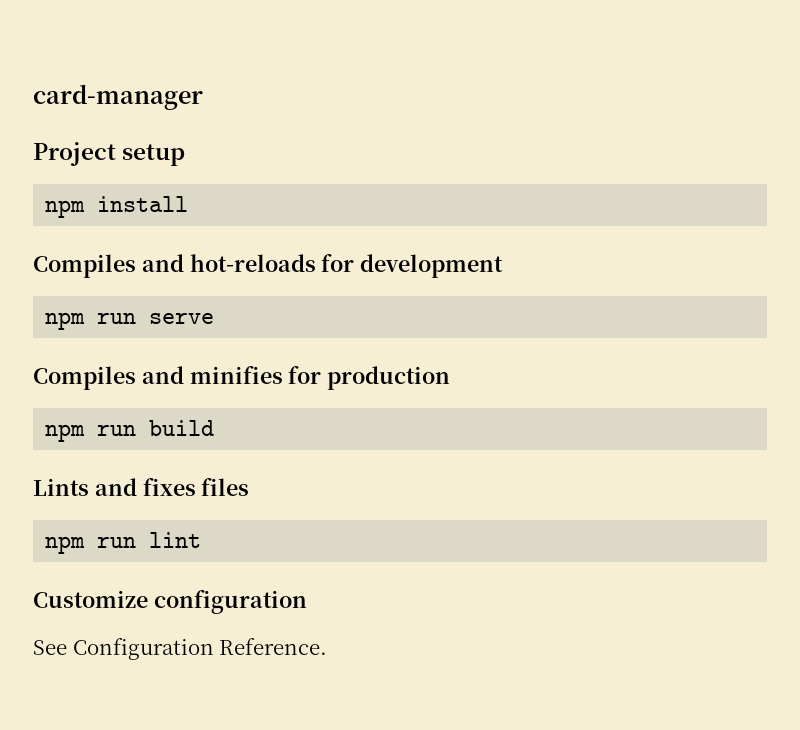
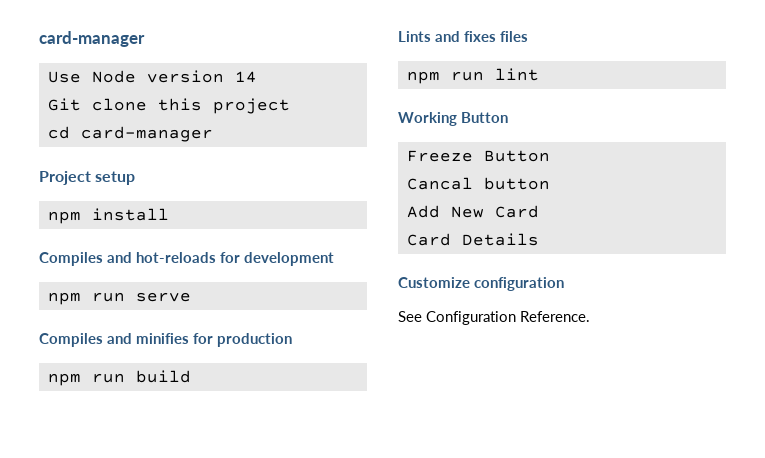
[33,84,203,110] card-manager -> [39,31,145,47] [47,70,257,83] [47,98,290,114] [47,126,213,142] card-manager // Use Node version 14 // Git clone this project // cd card-manager
(202, 540) none -> [398,112,509,126] [406,150,550,162] [406,177,550,190] [406,205,539,218] [406,233,539,246] // Working Button // Freeze Button // Cancal button // Add New Card // Card Details

